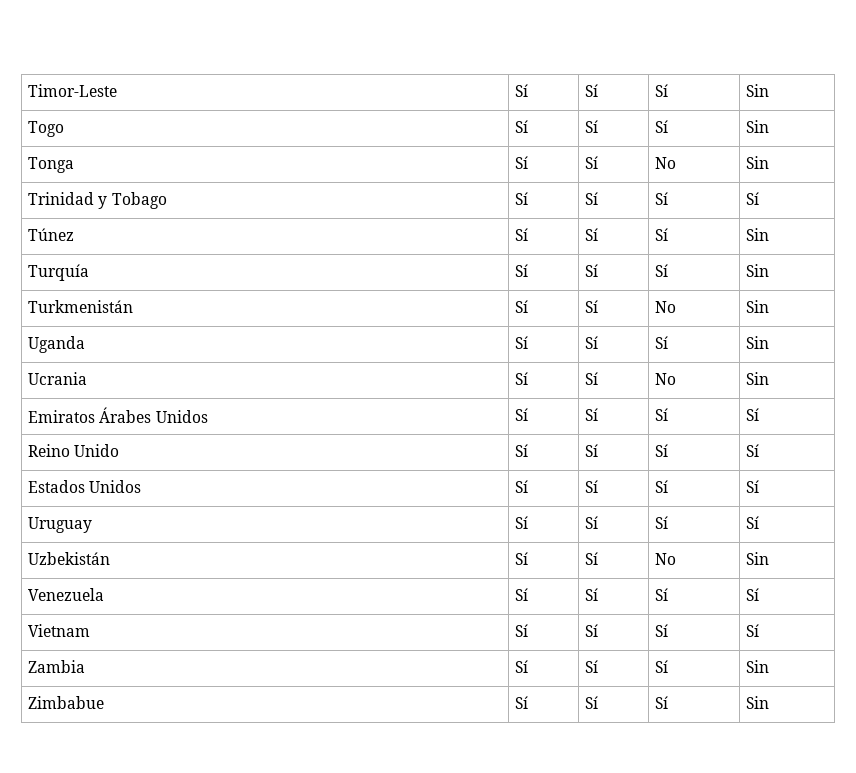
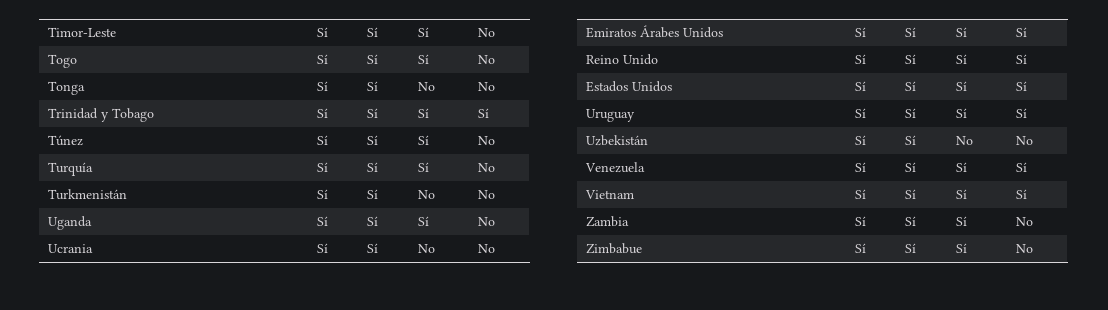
[746,84,770,97] Sin -> [477,28,495,37] No
[746,120,770,133] Sin -> [477,55,495,64] No
[746,156,770,169] Sin -> [477,82,495,91] No
[746,228,770,241] Sin -> [477,136,495,145] No
[746,264,770,277] Sin -> [477,163,495,172] No
[746,300,770,313] Sin -> [477,190,495,199] No
[746,336,770,349] Sin -> [477,217,495,226] No
[746,372,770,385] Sin -> [477,244,495,253] No
[746,552,770,565] Sin -> [1015,136,1033,145] No
[746,660,770,673] Sin -> [1015,217,1033,226] No
[746,696,770,709] Sin -> [1015,244,1033,253] No

